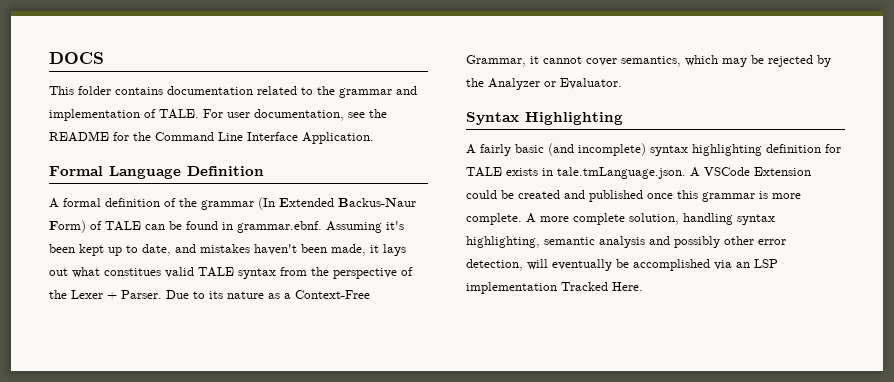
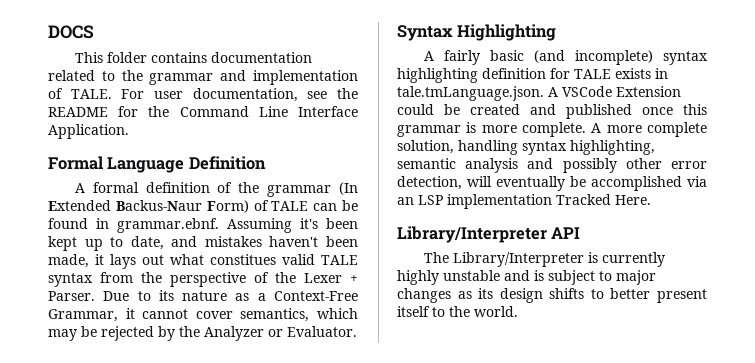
(643, 286) none -> [397,226,581,243] [423,252,665,267] [397,270,656,285] [397,288,707,303] [397,306,518,317] // Library/Interpreter API // The Library/Interpreter is currently highly unstable and is subject to major changes as its design shifts to better present itself to the world.

